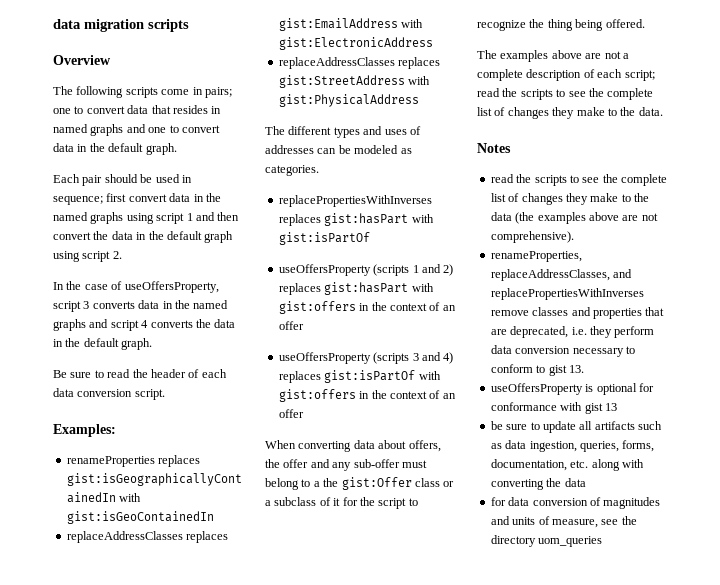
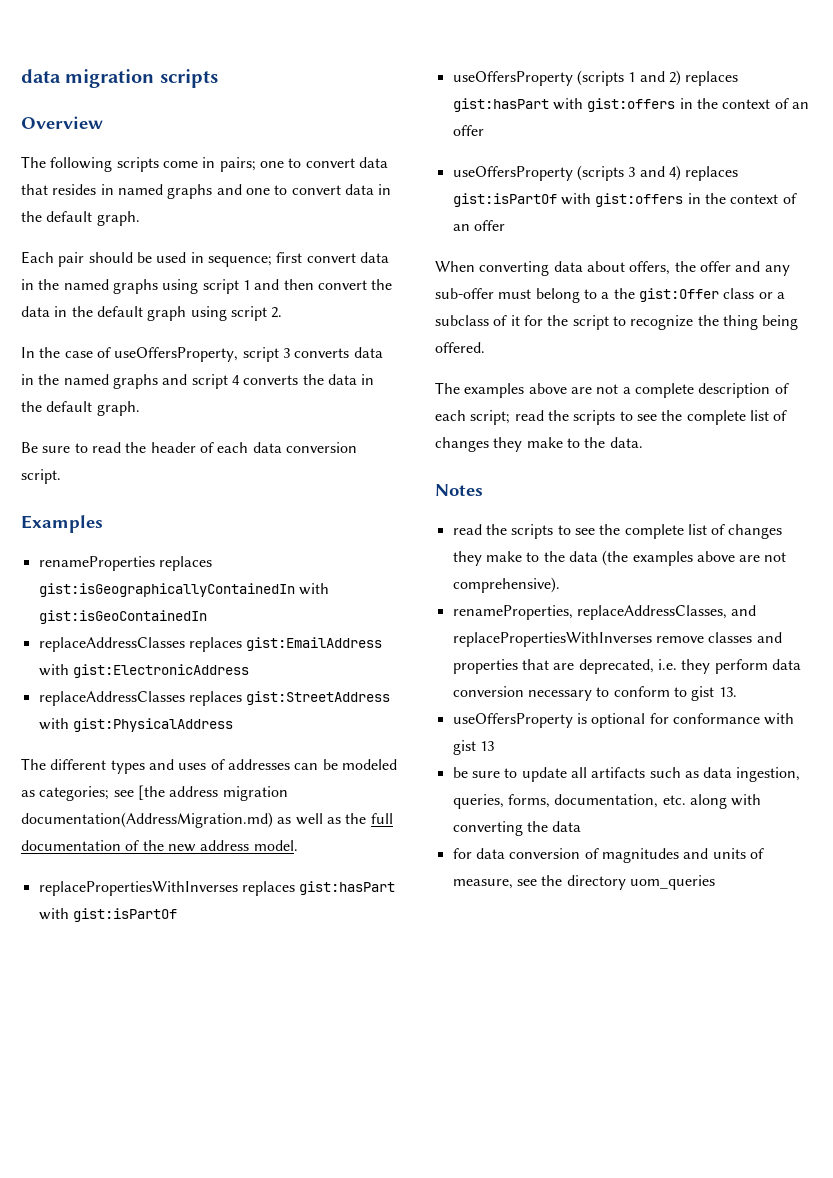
[53,424,116,437] Examples: -> [21,515,103,533] Examples
[265,165,319,176] categories. -> [39,785,288,801] [21,812,393,828] [21,840,298,852] categories; see [the address migration documentation(AddressMigration.md) as well as the full documentation of the new address model.

